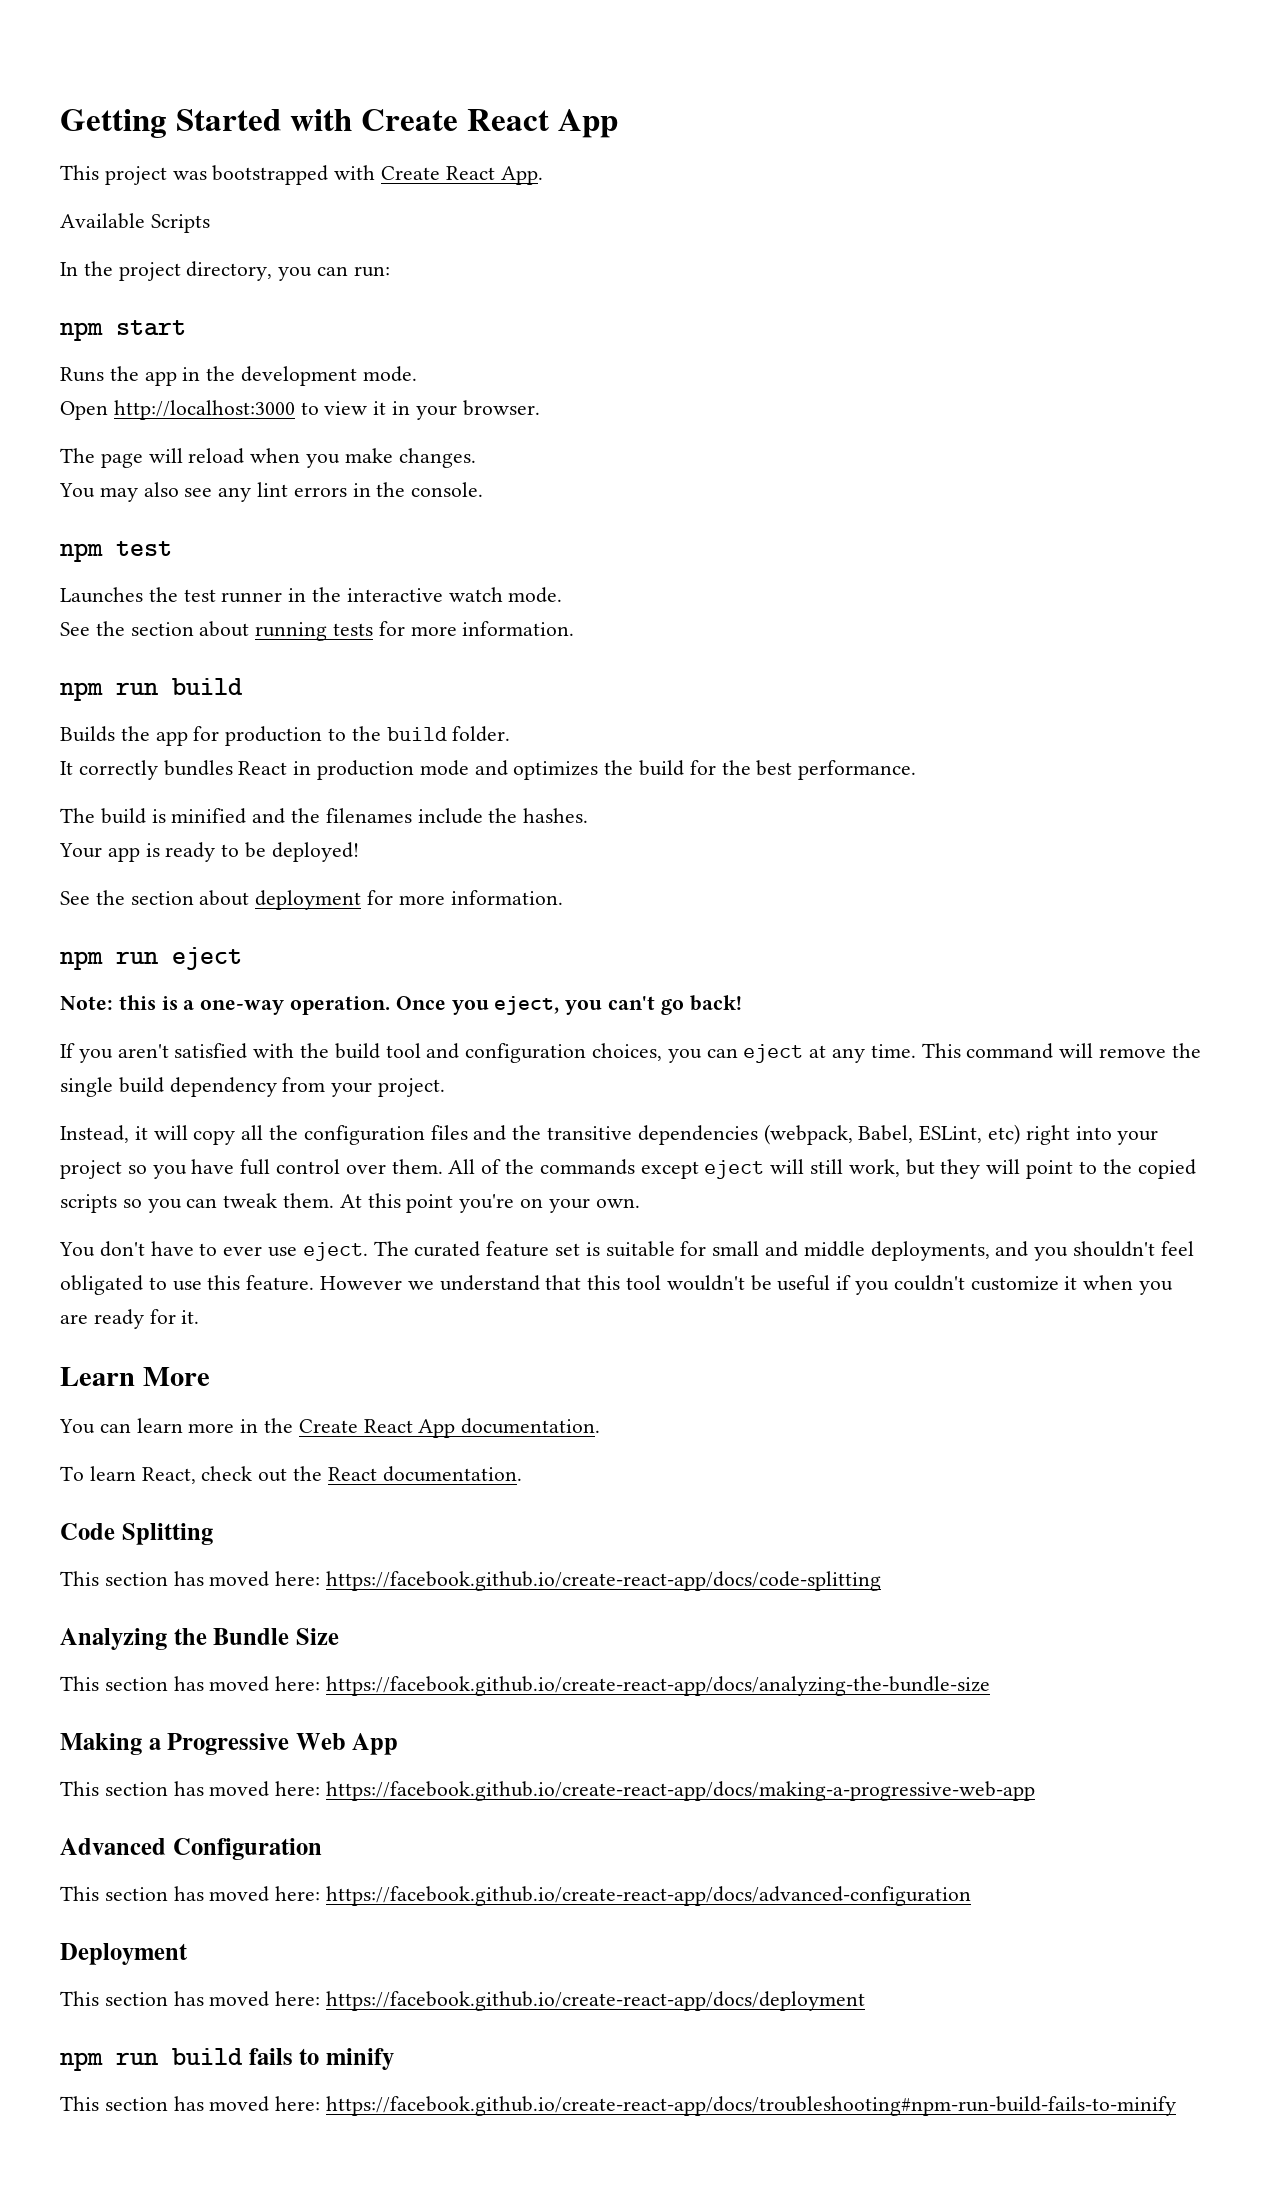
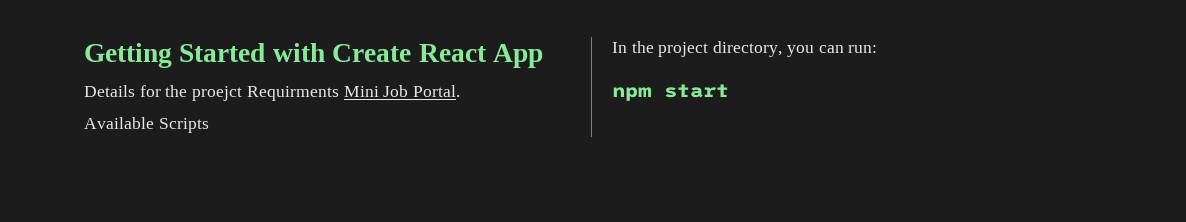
[60,165,543,185] This project was bootstrapped with Create React App. -> [84,85,461,101] Details for the proejct Requirments Mini Job Portal.
[60,366,417,386] [60,400,540,420] [60,448,476,468] [59,482,484,502] [60,541,172,562] [60,587,563,603] [60,621,575,641] [60,678,243,701] [60,726,511,746] [60,760,917,780] [60,808,589,824] [59,842,359,862] [60,890,563,910] [60,947,242,970] [60,995,742,1015] [60,1043,1201,1063] [60,1077,446,1097] [60,1124,1159,1145] [60,1159,1196,1179] [60,1193,640,1213] [59,1241,1194,1261] [60,1275,1174,1295] [60,1309,200,1329] [60,1367,210,1386] [59,1418,601,1438] [60,1466,522,1484] [60,1523,213,1545] [60,1571,882,1591] [60,1628,339,1650] [60,1676,991,1696] [60,1733,399,1755] [60,1781,1036,1801] [60,1838,322,1860] [60,1886,972,1906] [60,1943,188,1965] [60,1991,866,2011] [60,2048,394,2071] [60,2096,1177,2116] // Runs the app in the development mode. // Open http://localhost:3000 to view it in your browser. // The page will reload when you make changes. // You may also see any lint errors in the console. // npm test // Launches the test runner in the interactive watch mode. // See the section about running tests for more information. // npm run build // Builds the app for production to the build folder. // It correctly bundles React in production mode and optimizes the build for the best performance. // The build is minified and the filenames include the hashes. // Your app is ready to be deployed! // See the section about deployment for more information. // npm run eject // Note: this is a one-way operation. Once you eject, you can't go back! // If you aren't satisfied with the build tool and configuration choices, you can eject at any time. This command will remove the single build dependency from your project. // Instead, it will copy all the configuration files and the transitive dependencies (webpack, Babel, ESLint, etc) right into your project so you have full control over them. All of the commands except eject will still work, but they will point to the copied scripts so you can tweak them. At this point you're on your own. // You don't have to ever use eject. The curated feature set is suitable for small and middle deployments, and you shouldn't feel obligated to use this feature. However we understand that this tool wouldn't be useful if you couldn't customize it when you are ready for it. // Learn More // You can learn more in the Create React App documentation. // To learn React, check out the React documentation. // Code Splitting // This section has moved here: https://facebook.github.io/create-react-app/docs/code-splitting // Analyzing the Bundle Size // This section has moved here: https://facebook.github.io/create-react-app/docs/analyzing-the-bundle-size // Making a Progressive Web App // This section has moved here: https://facebook.github.io/create-react-app/docs/making-a-progressive-web-app // Advanced Configuration // This section has moved here: https://facebook.github.io/create-react-app/docs/advanced-configuration // Deployment // This section has moved here: https://facebook.github.io/create-react-app/docs/deployment // npm run build fails to minify // This section has moved here: https://facebook.github.io/create-react-app/docs/troubleshooting#npm-run-build-fails-to-minify -> (729, 91) none

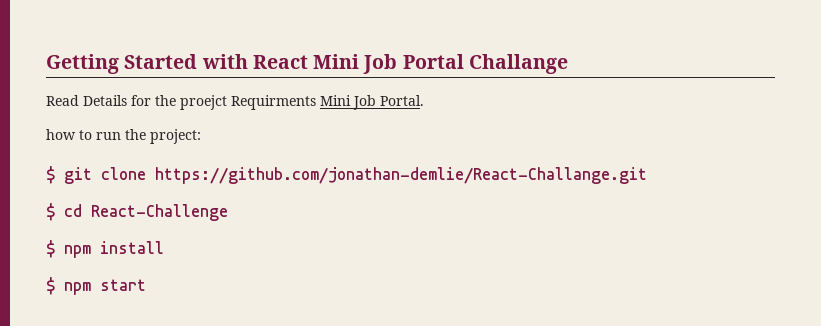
[332,44,544,68] Create React App // -> [252,54,568,74] [46,95,79,106] React Mini Job Portal Challange // Read
[84,117,209,133] [612,41,878,57] Available Scripts // In the project directory, you can run: // -> [46,129,201,144] [46,166,647,184] [46,203,228,221] [46,240,164,258] [46,277,55,295] how to run the project: // $ git clone https://github.com/jonathan-demlie/React-Challange.git // $ cd React-Challenge // $ npm install // $

